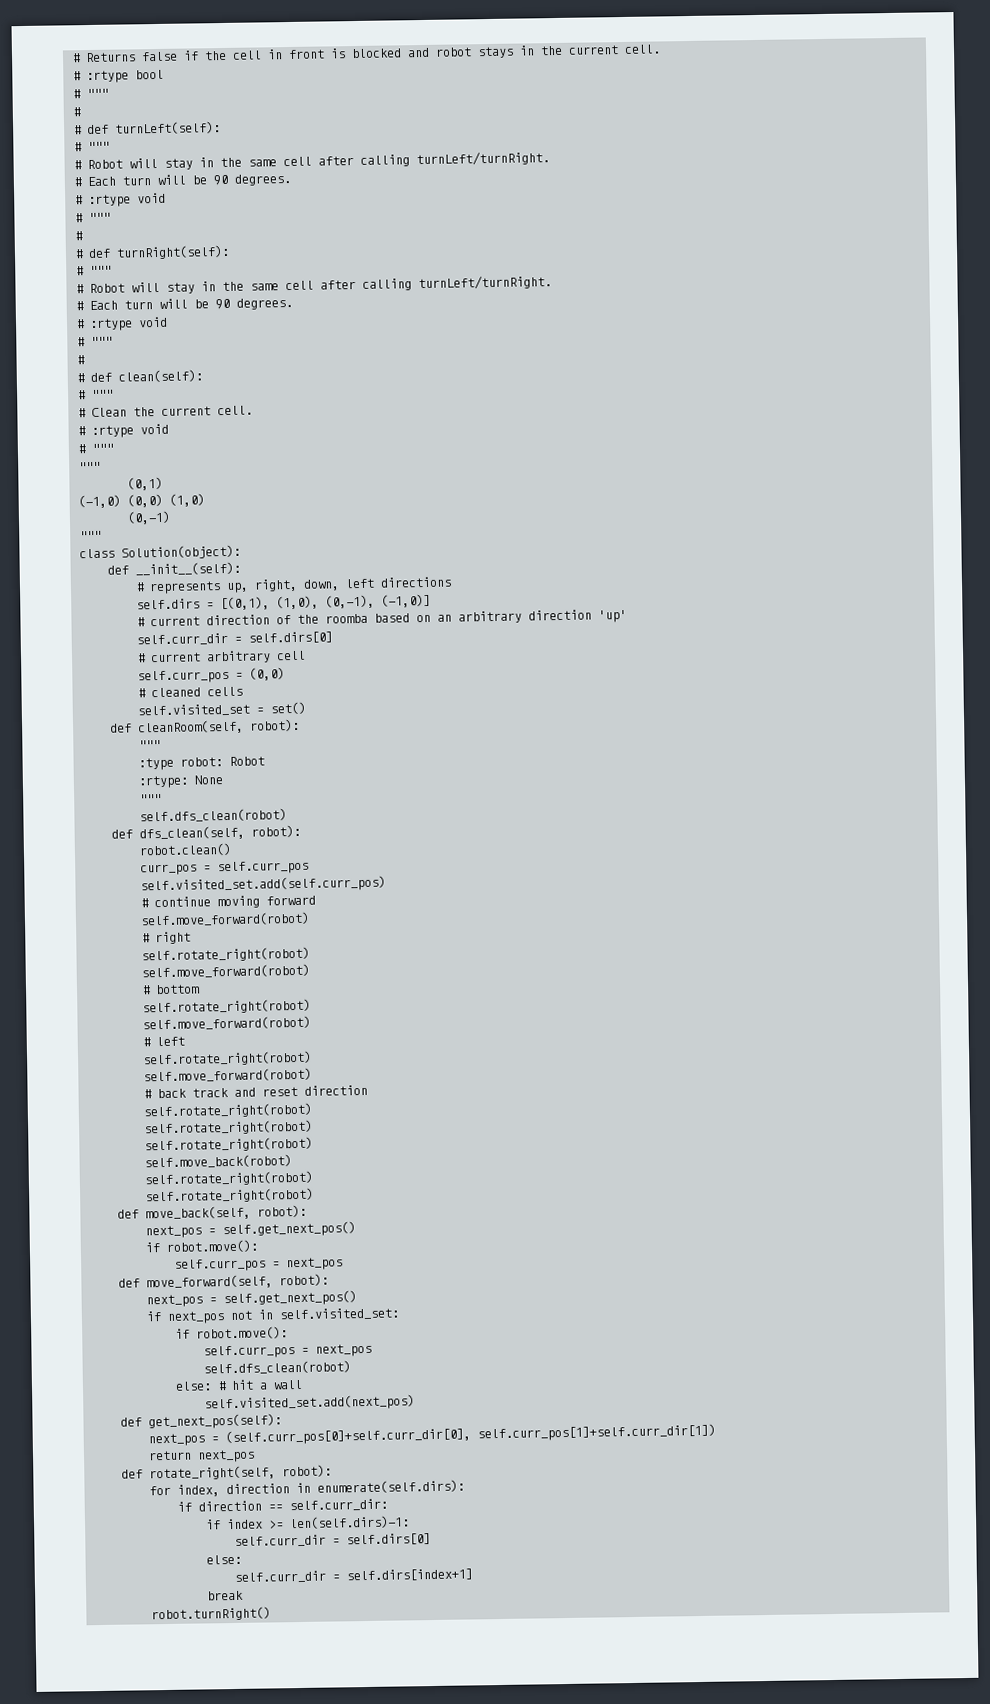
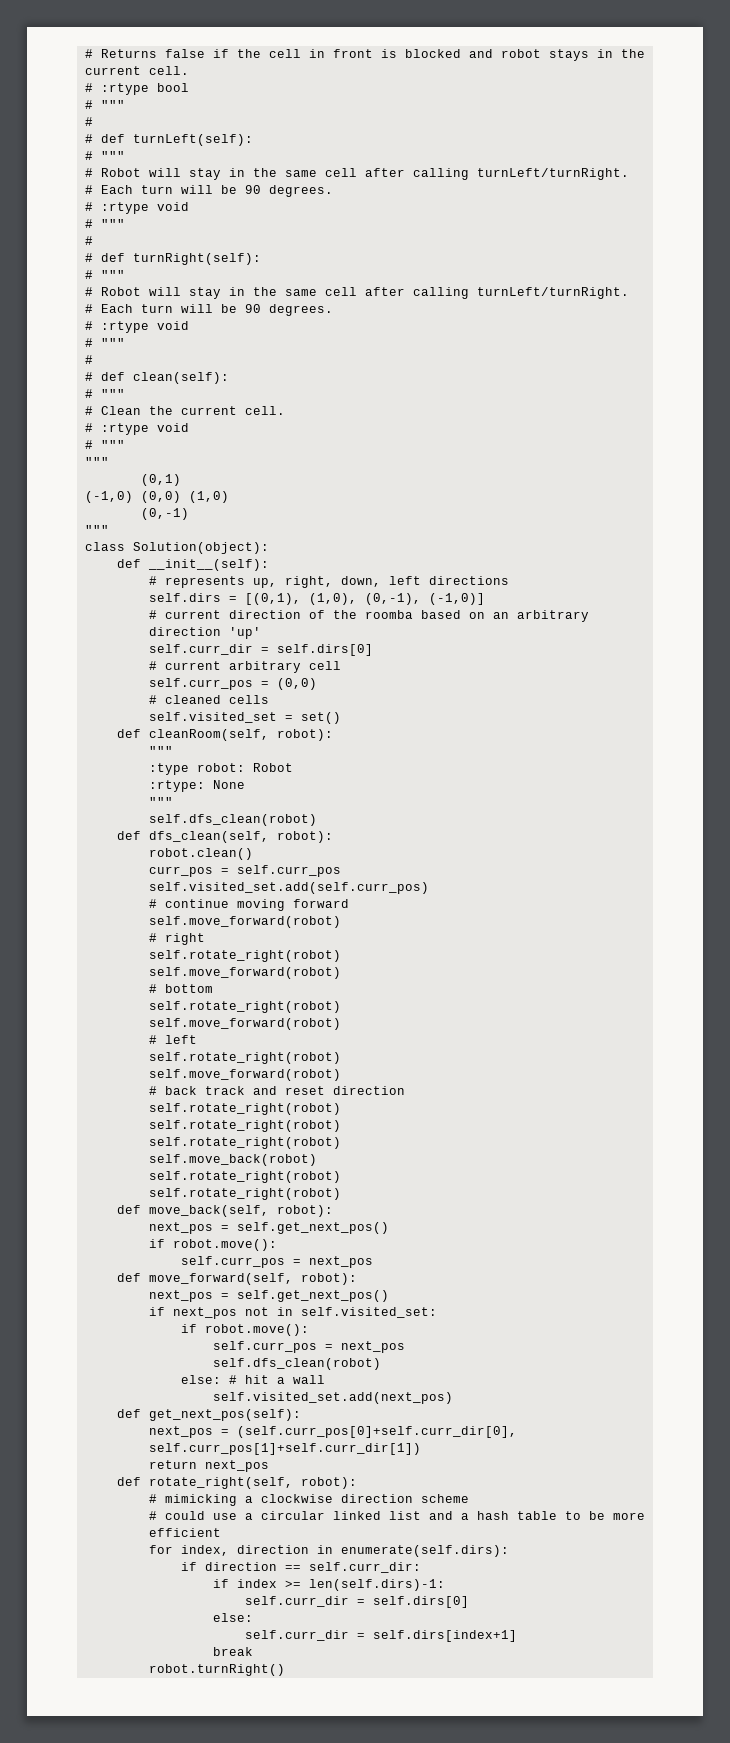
(332, 1471) none -> [148,1494,469,1506] [148,1511,645,1520] [148,1528,221,1537] // # mimicking a clockwise direction scheme // # could use a circular linked list and a hash table to be more efficient

